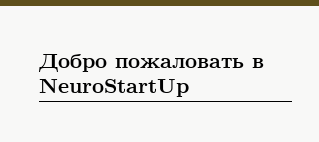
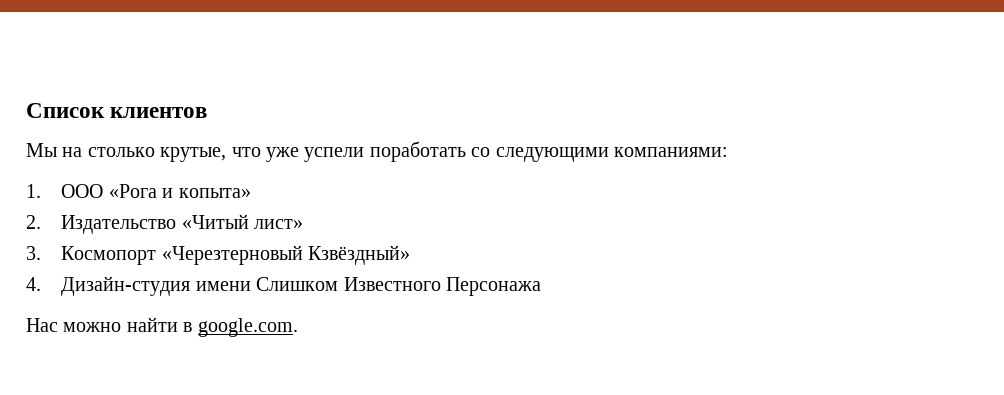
[38,54,264,72] [39,78,189,97] Добро пожаловать в NeuroStartUp -> [26,103,208,118] [26,141,728,162] [26,184,251,198] [26,214,304,234] [26,245,411,265] [26,276,541,296] [26,317,298,337] Список клиентов // Мы на столько крутые, что уже успели поработать со следующими компаниями: // 1. ООО «Рога и копыта» // 2. Издательство «Читый лист» // 3. Космопорт «Черезтерновый Кзвёздный» // 4. Дизайн-студия имени Слишком Известного Персонажа // Нас можно найти в google.com.

